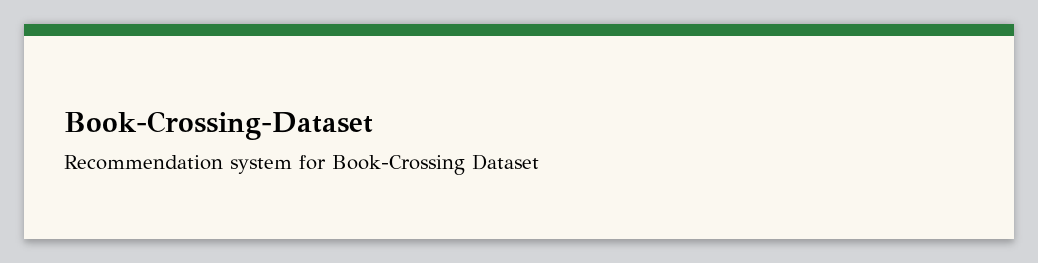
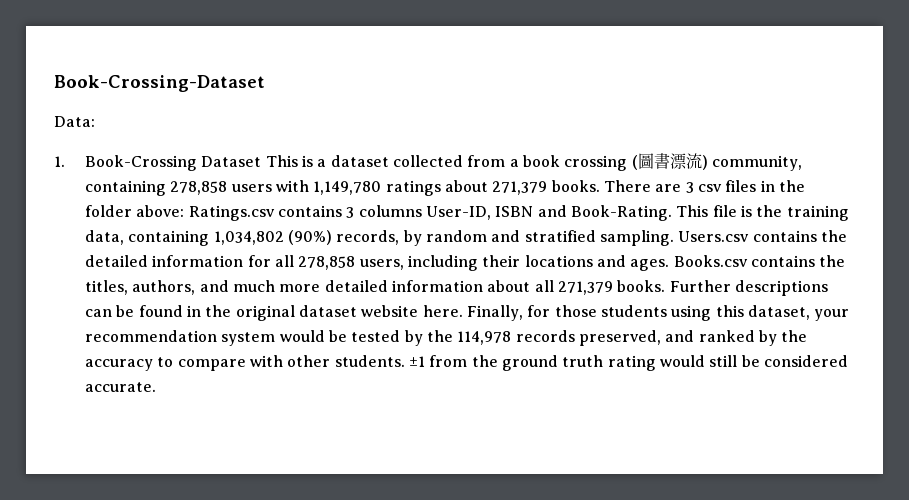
[64,154,539,175] Recommendation system for Book-Crossing Dataset -> [54,116,95,127] [54,153,802,171] [85,180,805,196] [85,205,849,221] [85,230,847,246] [85,255,846,271] [85,280,828,296] [85,305,850,321] [85,330,808,346] [85,355,848,371] [85,382,157,392] Data: // 1. Book-Crossing Dataset This is a dataset collected from a book crossing (圖書漂流) community, containing 278,858 users with 1,149,780 ratings about 271,379 books. There are 3 csv files in the folder above: Ratings.csv contains 3 columns User-ID, ISBN and Book-Rating. This file is the training data, containing 1,034,802 (90%) records, by random and stratified sampling. Users.csv contains the detailed information for all 278,858 users, including their locations and ages. Books.csv contains the titles, authors, and much more detailed information about all 271,379 books. Further descriptions can be found in the original dataset website here. Finally, for those students using this dataset, your recommendation system would be tested by the 114,978 records preserved, and ranked by the accuracy to compare with other students. ±1 from the ground truth rating would still be considered accurate.

